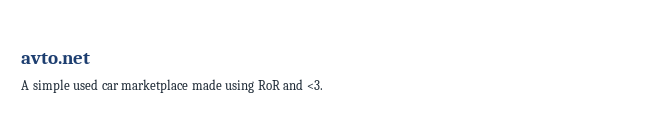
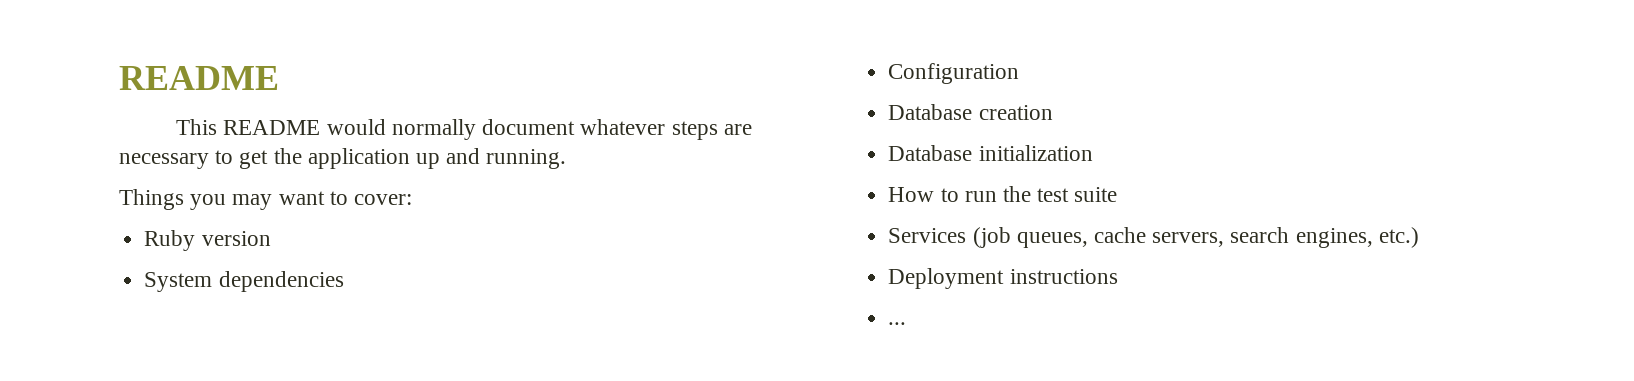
[21,53,90,64] [21,79,323,93] avto.net // A simple used car marketplace made using RoR and <3. -> [119,66,279,90] [176,119,752,140] [119,148,567,169] [119,189,413,210] [144,230,271,251] [144,271,344,292] [888,63,1020,84] [888,104,1053,120] [888,145,1093,161] [888,186,1118,202] [888,227,1419,248] [888,268,1118,289] [888,322,907,325] README // This README would normally document whatever steps are necessary to get the application up and running. // Things you may want to cover: // Ruby version // System dependencies // Configuration // Database creation // Database initialization // How to run the test suite // Services (job queues, cache servers, search engines, etc.) // Deployment instructions // ...

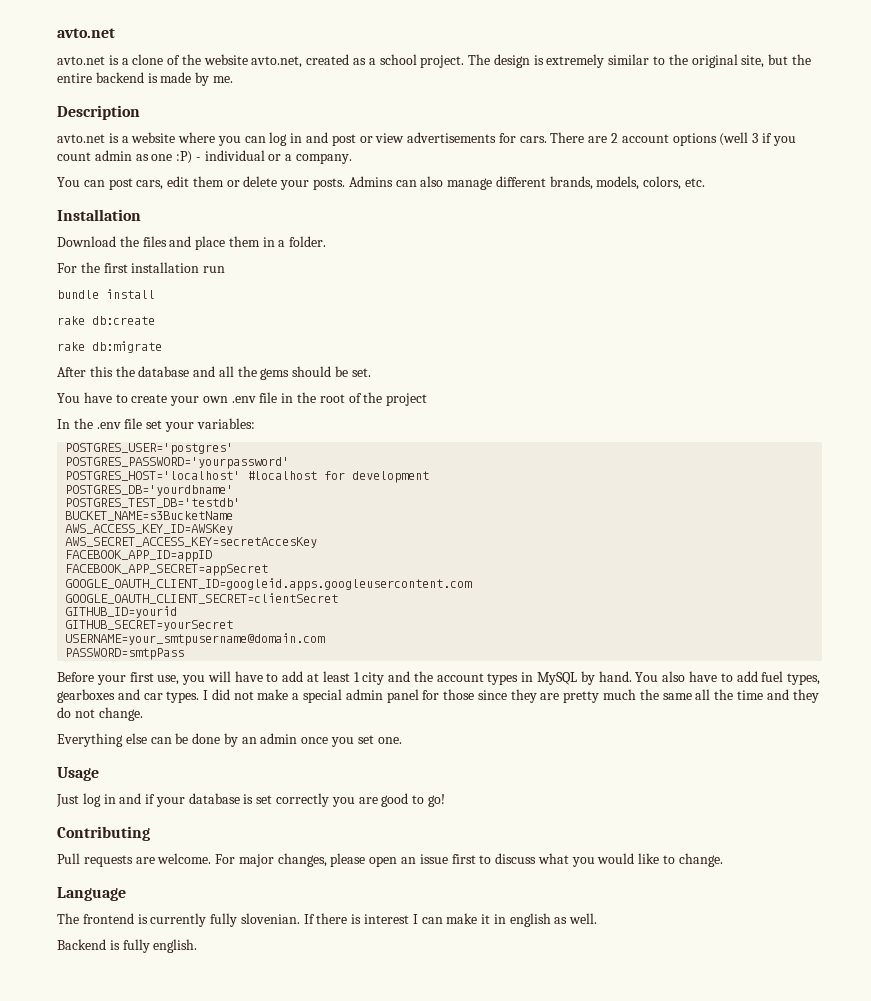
[119,66,279,90] [176,119,752,140] [119,148,567,169] [119,189,413,210] [144,230,271,251] [144,271,344,292] [888,63,1020,84] [888,104,1053,120] [888,145,1093,161] [888,186,1118,202] [888,227,1419,248] [888,268,1118,289] [888,322,907,325] README // This README would normally document whatever steps are necessary to get the application up and running. // Things you may want to cover: // Ruby version // System dependencies // Configuration // Database creation // Database initialization // How to run the test suite // Services (job queues, cache servers, search engines, etc.) // Deployment instructions // ... -> [57,28,115,38] [57,54,811,68] [57,72,233,86] [57,105,140,120] [57,132,796,146] [57,150,353,164] [57,176,706,190] [57,209,141,221] [57,236,327,250] [57,262,226,273] [57,289,155,299] [57,316,155,325] [57,341,162,353] [57,366,371,380] [57,392,428,406] [57,418,255,432] [65,443,234,455] [65,457,290,469] [65,471,430,483] [65,485,234,496] [65,498,241,508] [65,511,234,521] [65,524,234,535] [65,537,318,548] [65,550,213,562] [65,564,269,576] [65,578,473,591] [65,593,339,604] [65,606,178,618] [65,620,234,631] [65,633,326,646] [65,648,185,660] [57,671,821,685] [57,689,819,703] [57,707,143,721] [57,733,402,747] [57,767,99,781] [56,793,445,807] [57,826,150,841] [57,853,723,867] [57,887,126,901] [57,913,598,927] [57,939,198,953] avto.net // avto.net is a clone of the website avto.net, created as a school project. The design is extremely similar to the original site, but the entire backend is made by me. // Description // avto.net is a website where you can log in and post or view advertisements for cars. There are 2 account options (well 3 if you count admin as one :P) - individual or a company. // You can post cars, edit them or delete your posts. Admins can also manage different brands, models, colors, etc. // Installation // Download the files and place them in a folder. // For the first installation run // bundle install // rake db:create // rake db:migrate // After this the database and all the gems should be set. // You have to create your own .env file in the root of the project // In the .env file set your variables: // POSTGRES_USER='postgres' // POSTGRES_PASSWORD='yourpassword' // POSTGRES_HOST='localhost' #localhost for development // POSTGRES_DB='yourdbname' // POSTGRES_TEST_DB='testdb' // BUCKET_NAME=s3BucketName // AWS_ACCESS_KEY_ID=AWSKey // AWS_SECRET_ACCESS_KEY=secretAccesKey // FACEBOOK_APP_ID=appID // FACEBOOK_APP_SECRET=appSecret // GOOGLE_OAUTH_CLIENT_ID=googleid.apps.googleusercontent.com // GOOGLE_OAUTH_CLIENT_SECRET=clientSecret // GITHUB_ID=yourid // GITHUB_SECRET=yourSecret // USERNAME=your_smtpusername@domain.com // PASSWORD=smtpPass // Before your first use, you will have to add at least 1 city and the account types in MySQL by hand. You also have to add fuel types, gearboxes and car types. I did not make a special admin panel for those since they are pretty much the same all the time and they do not change. // Everything else can be done by an admin once you set one. // Usage // Just log in and if your database is set correctly you are good to go! // Contributing // Pull requests are welcome. For major changes, please open an issue first to discuss what you would like to change. // Language // The frontend is currently fully slovenian. If there is interest I can make it in english as well. // Backend is fully english.

